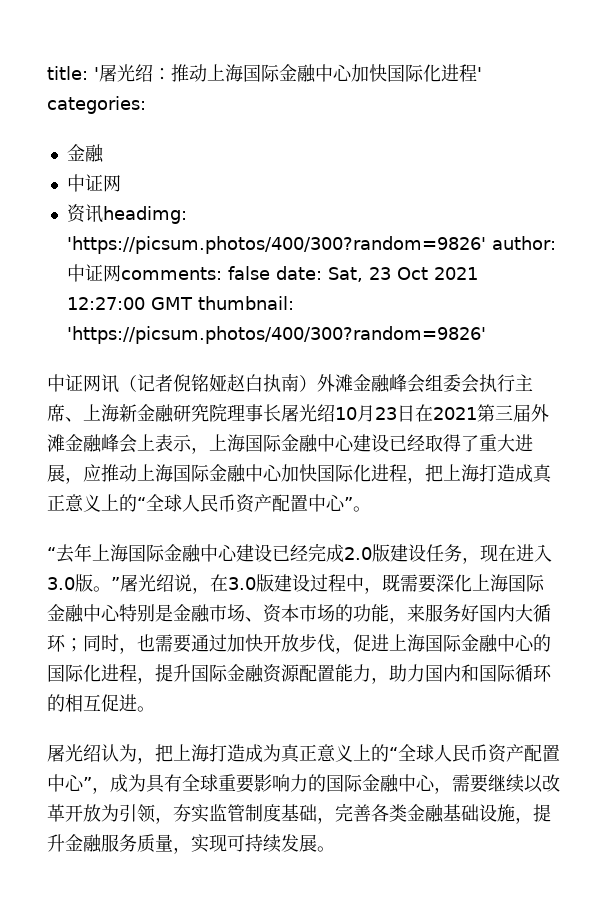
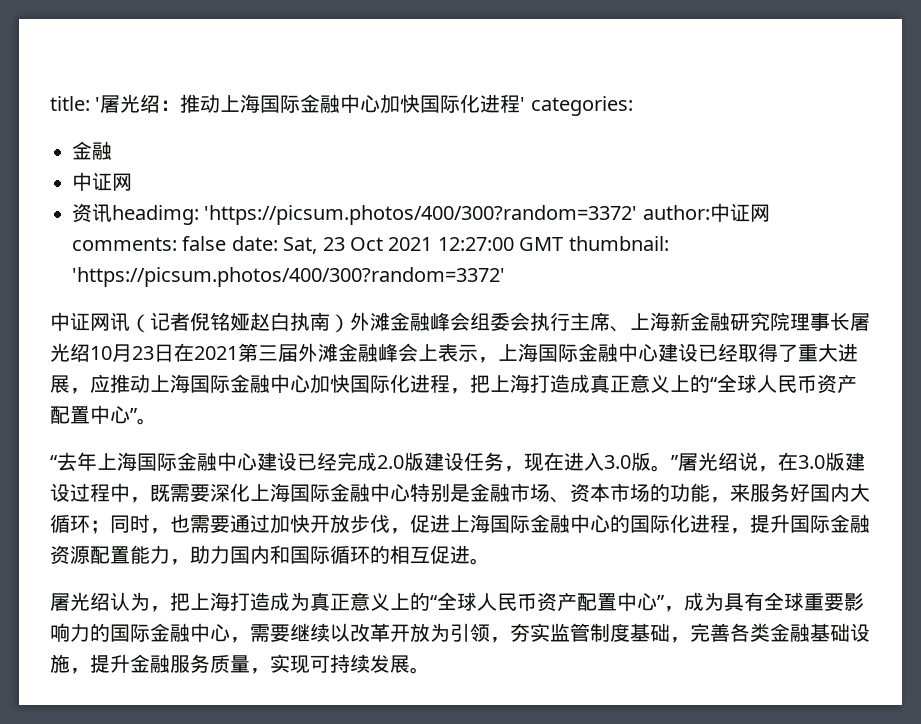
[66,236,486,254] 'https://picsum.photos/400/300?random=9826' -> [204,205,638,225] 'https://picsum.photos/400/300?random=3372'
[66,326,486,344] 'https://picsum.photos/400/300?random=9826' -> [72,267,505,287] 'https://picsum.photos/400/300?random=3372'

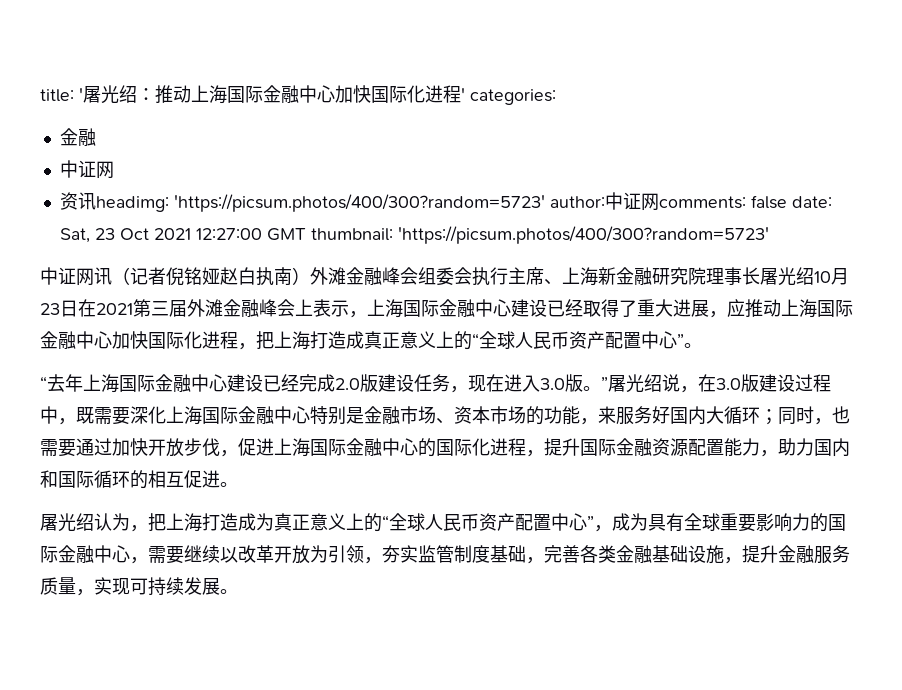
[204,205,638,225] 'https://picsum.photos/400/300?random=3372' -> [173,194,545,212] 'https://picsum.photos/400/300?random=5723'
[72,267,505,287] 'https://picsum.photos/400/300?random=3372' -> [397,226,769,244] 'https://picsum.photos/400/300?random=5723'

